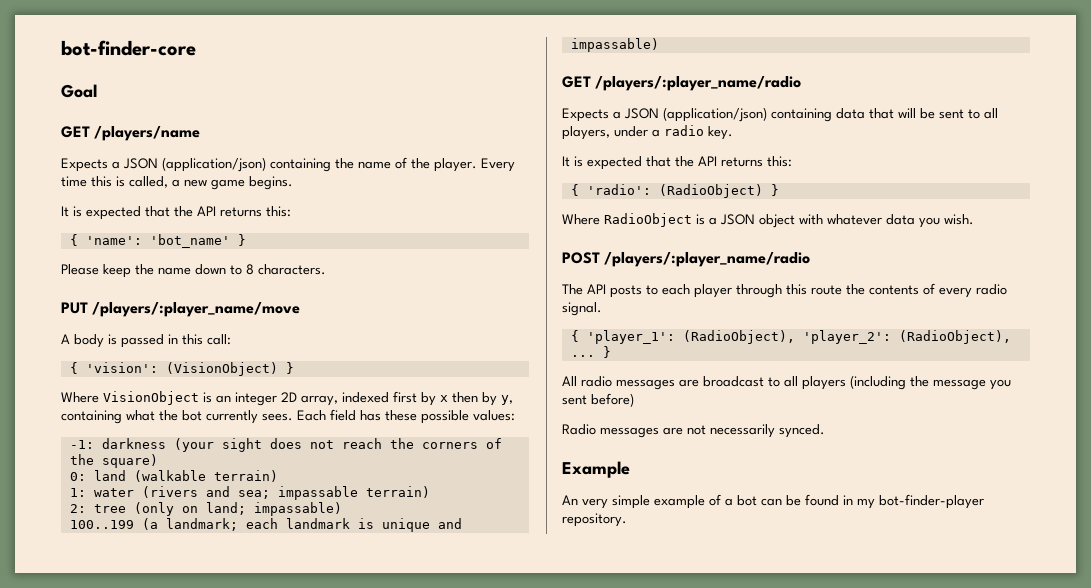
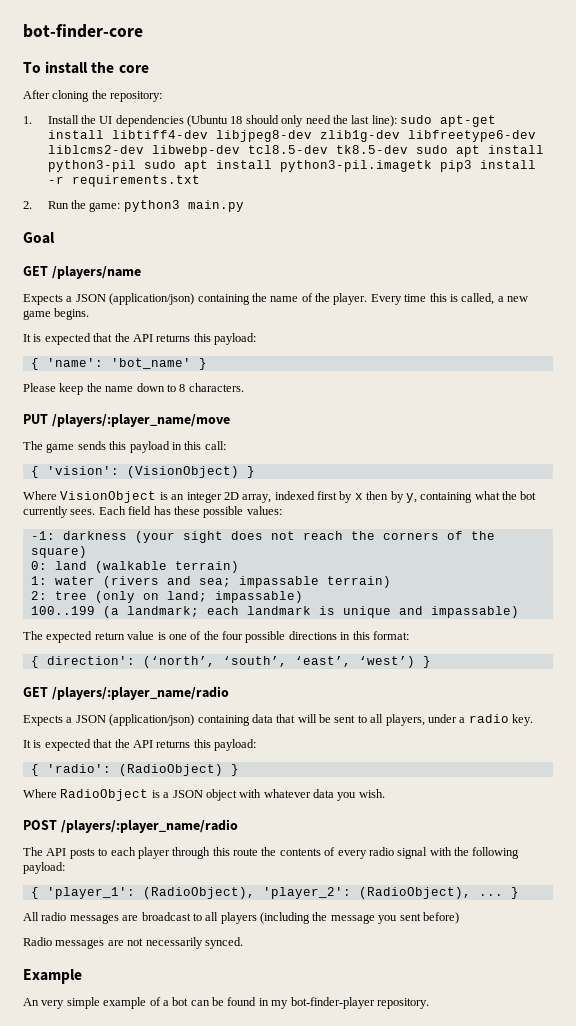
(196, 48) none -> [23,61,149,74] [23,90,163,102] [23,115,497,127] [47,130,536,142] [47,145,544,157] [47,160,536,172] [47,175,200,187] [23,200,244,212] // To install the core // After cloning the repository: // 1. Install the UI dependencies (Ubuntu 18 should only need the last line): sudo apt-get install libtiff4-dev libjpeg8-dev zlib1g-dev libfreetype6-dev liblcms2-dev libwebp-dev tcl8.5-dev tk8.5-dev sudo apt install python3-pil sudo apt install python3-pil.imagetk pip3 install -r requirements.txt // 2. Run the game: python3 main.py
[266,206,291,217] this: -> [193,333,256,345] this payload:
[61,334,164,348] A body is passed -> [23,441,170,453] The game sends this payload
(659, 45) none -> [23,631,409,643] [30,656,431,668] // The expected return value is one of the four possible directions in this format: // { direction': (‘north’, ‘south’, ‘east’, ‘west’) }
[767,156,792,167] this: -> [193,739,256,751] this payload:
[562,302,602,316] signal. -> [397,847,520,859] [23,862,65,874] signal with the following payload:

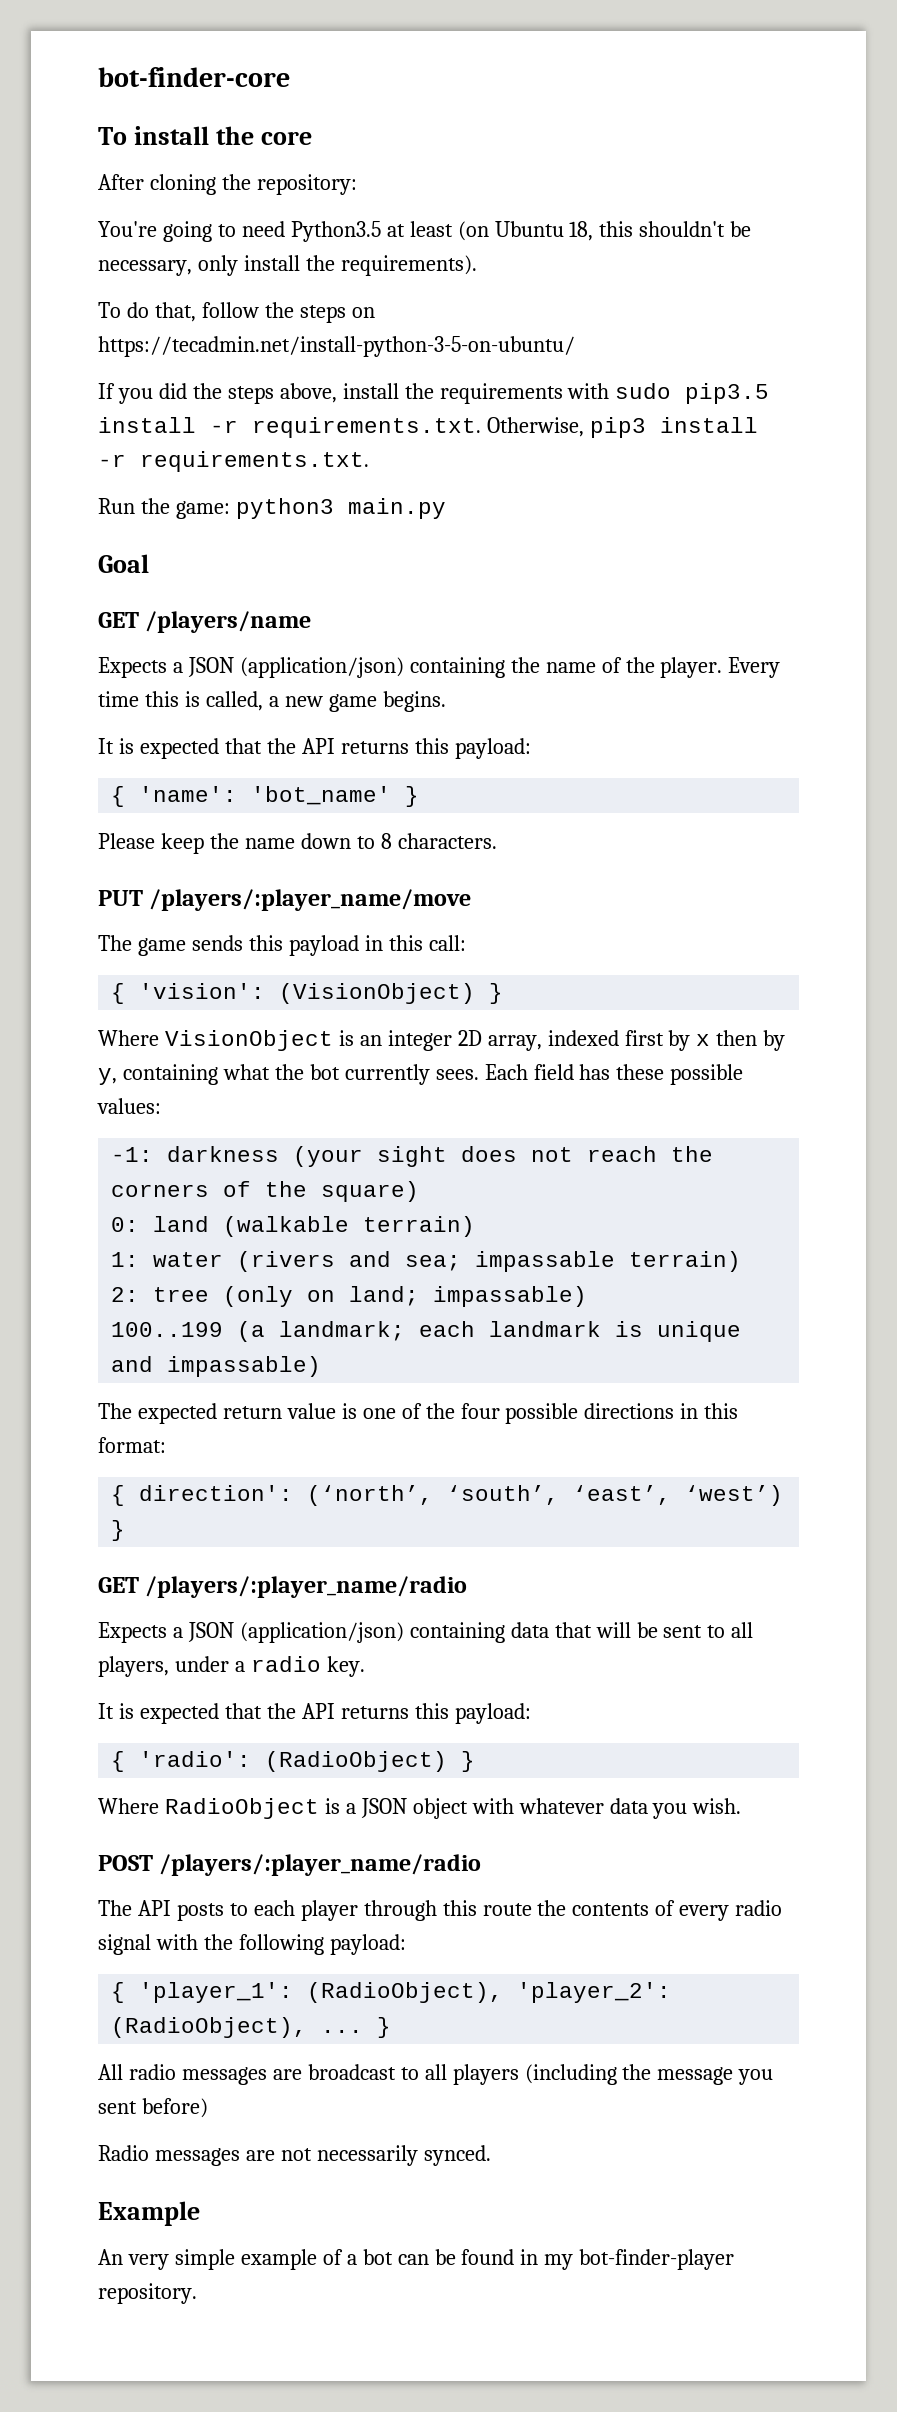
[23,115,497,127] [47,130,536,142] [47,145,544,157] [47,160,432,172] 1. Install the UI dependencies (Ubuntu 18 should only need the last line): sudo apt-get install libtiff4-dev libjpeg8-dev zlib1g-dev libfreetype6-dev liblcms2-dev libwebp-dev tcl8.5-dev tk8.5-dev sudo apt install python3-pil sudo apt install python3-pil.imagetk -> [98,221,752,242] [98,255,477,276] [98,302,375,323] [98,336,575,357] [98,383,770,404] [98,417,584,438] You're going to need Python3.5 at least (on Ubuntu 18, this shouldn't be necessary, only install the requirements). // To do that, follow the steps on https://tecadmin.net/install-python-3-5-on-ubuntu/ // If you did the steps above, install the requirements with sudo pip3.5 install -r requirements.txt. Otherwise,
[71,175,200,187] [23,201,32,209] requirements.txt // 2. -> [140,451,369,472] requirements.txt. //

